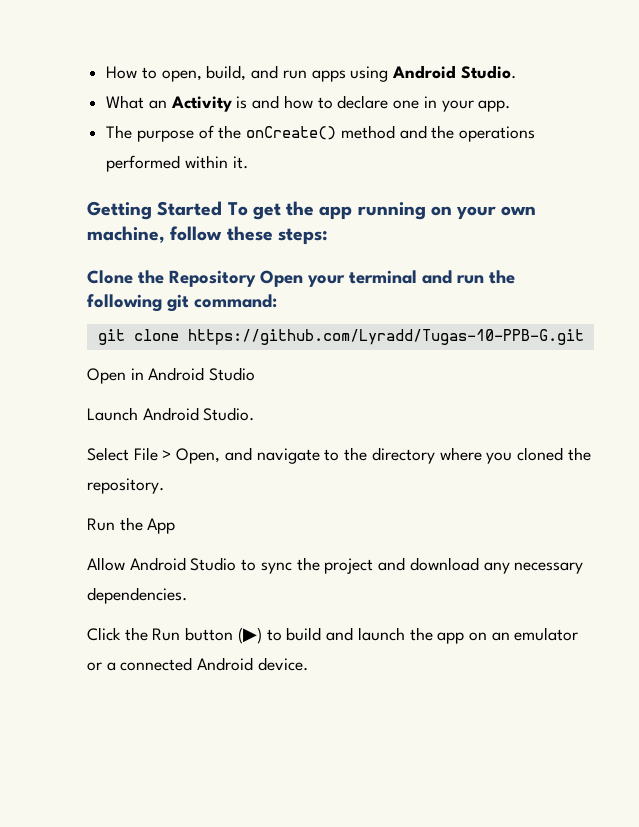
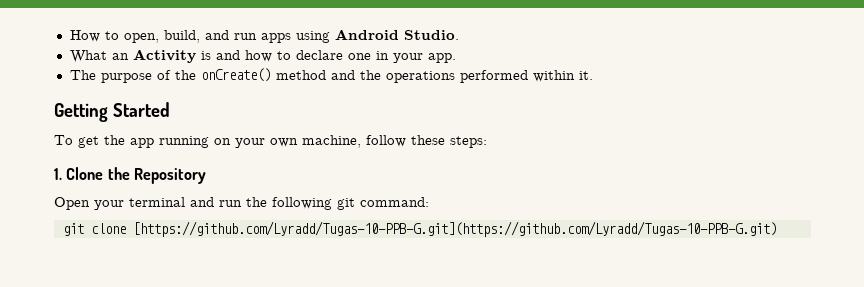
(223, 208) none -> (170, 109) //
(328, 236) none -> [54,168,62,180] 1.
(256, 278) none -> (206, 176) //
[187,329,584,345] [87,367,256,384] [87,407,255,421] [87,447,591,464] [87,478,164,494] [87,517,176,534] [87,557,584,574] [87,587,187,604] [87,627,579,644] [87,657,308,671] https://github.com/Lyradd/Tugas-10-PPB-G.git // Open in Android Studio // Launch Android Studio. // Select File > Open, and navigate to the directory where you cloned the repository. // Run the App // Allow Android Studio to sync the project and download any necessary dependencies. // Click the Run button (▶) to build and launch the app on an emulator or a connected Android device. -> [132,221,777,237] [https://github.com/Lyradd/Tugas-10-PPB-G.git](https://github.com/Lyradd/Tugas-10-PPB-G.git)

